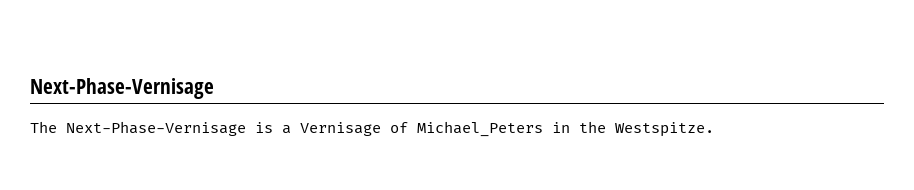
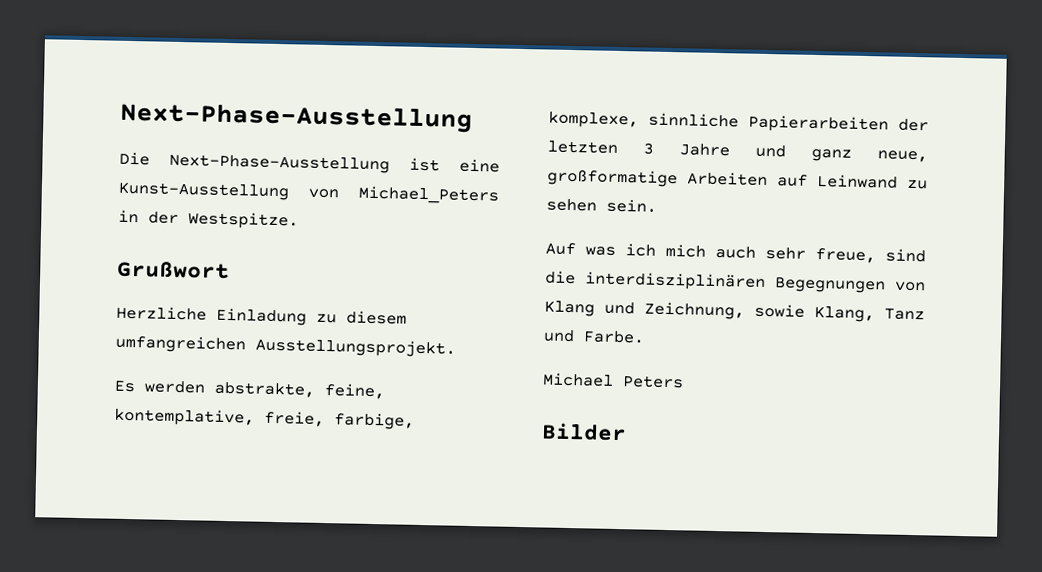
[30,78,214,99] [30,121,408,136] Next-Phase-Vernisage // The Next-Phase-Vernisage is a Vernisage of -> [120,102,473,133] [119,151,500,174] [118,181,339,201] Next-Phase-Ausstellung // Die Next-Phase-Ausstellung ist eine Kunst-Ausstellung von
[579,121,606,133] the -> [148,211,179,224] der
(714, 129) none -> [117,260,230,280] [116,305,407,326] [115,334,456,358] [114,380,385,400] [114,407,415,430] [548,111,929,134] [547,140,928,163] [547,168,928,190] [546,198,657,213] [545,242,926,264] [545,270,926,294] [544,300,925,323] [543,329,645,344] [542,372,684,389] [541,422,627,442] // Grußwort // Herzliche Einladung zu diesem umfangreichen Ausstellungsprojekt. // Es werden abstrakte, feine, kontemplative, freie, farbige, komplexe, sinnliche Papierarbeiten der letzten 3 Jahre und ganz neue, großformatige Arbeiten auf Leinwand zu sehen sein. // Auf was ich mich auch sehr freue, sind die interdisziplinären Begegnungen von Klang und Zeichnung, sowie Klang, Tanz und Farbe. // Michael Peters // Bilder

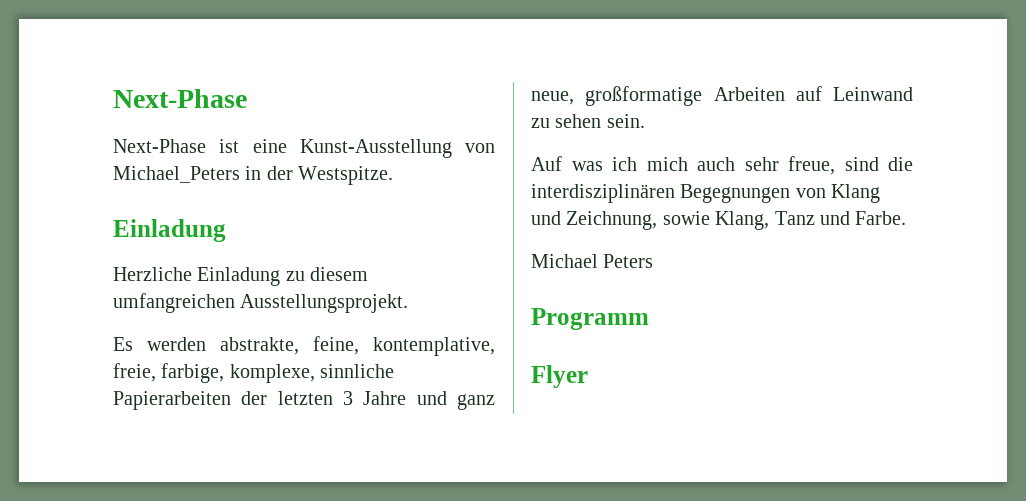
[120,102,473,133] [119,151,390,174] Next-Phase-Ausstellung // Die Next-Phase-Ausstellung -> [113,89,247,108] [113,139,206,153] Next-Phase // Next-Phase
[117,260,230,280] Grußwort -> [113,219,226,242] Einladung
[541,422,627,442] Bilder -> [531,308,649,330] [531,365,588,388] Programm // Flyer

